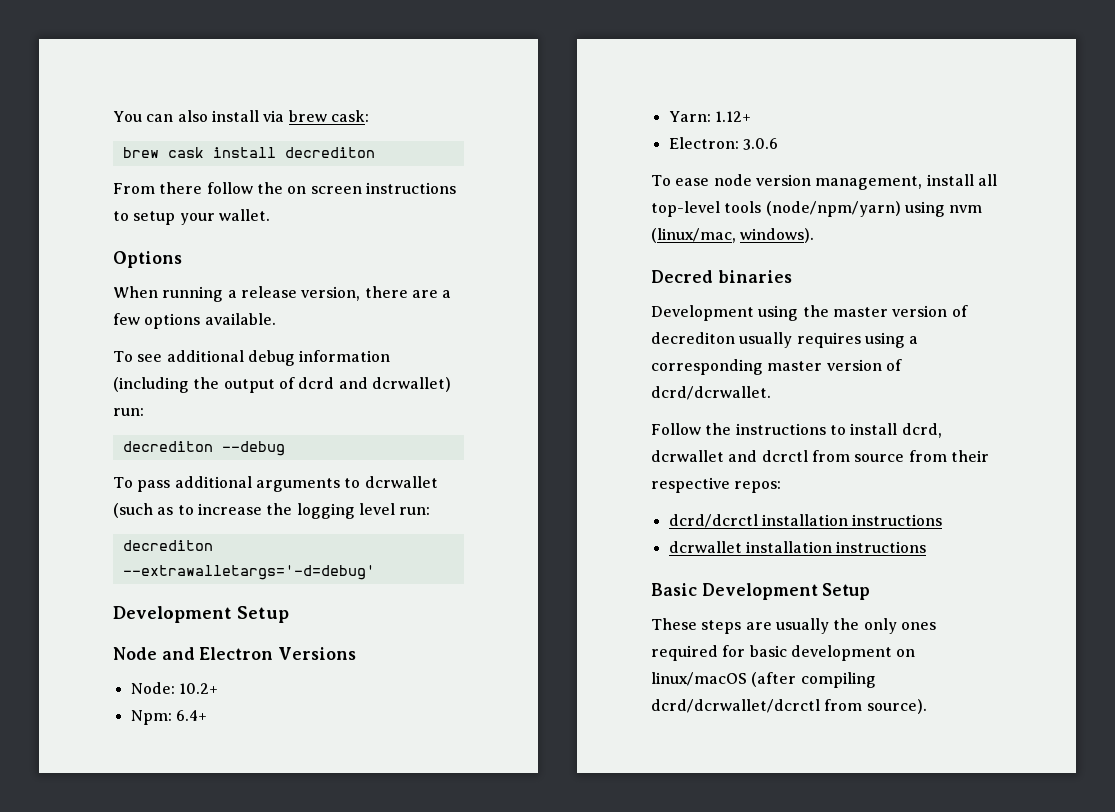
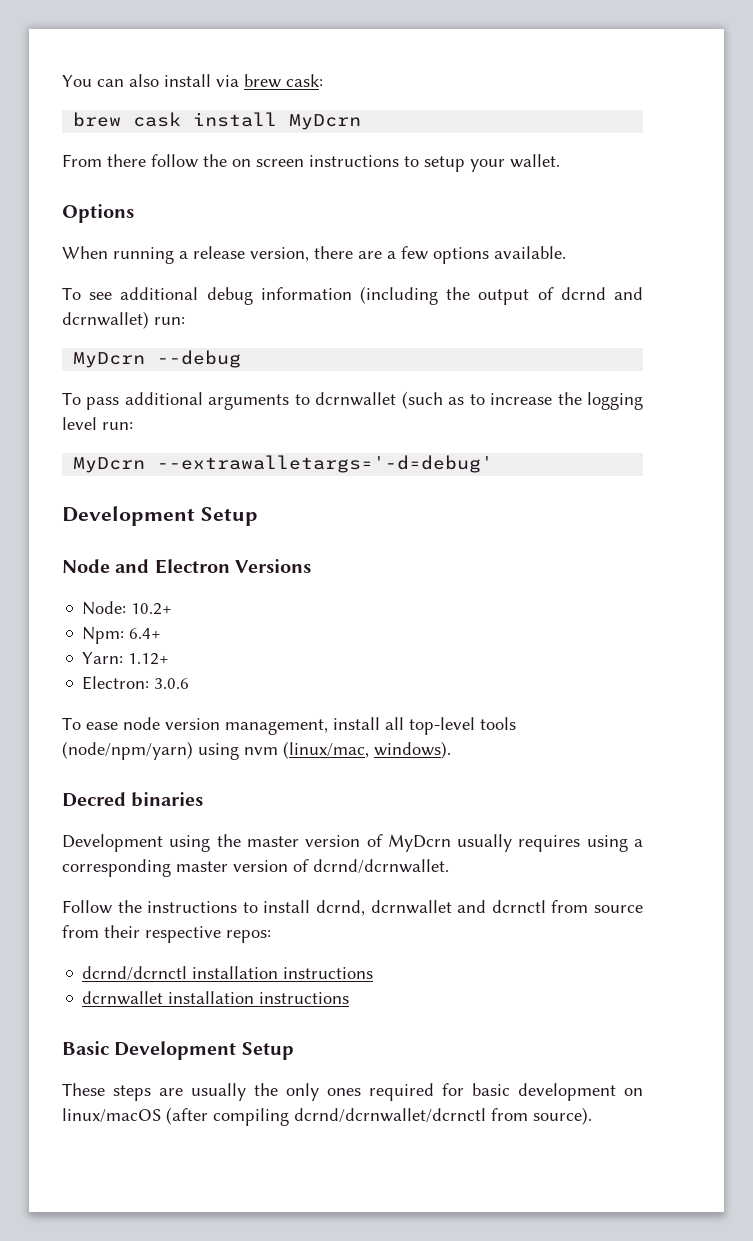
[284,147,375,158] decrediton -> [289,114,362,130] MyDcrn
[298,377,451,392] [113,408,144,416] [122,441,213,452] dcrd and dcrwallet) run: // decrediton -> [560,287,643,300] [62,311,185,329] [73,352,146,368] dcrnd and dcrnwallet) run: // MyDcrn
[364,476,438,488] dcrwallet -> [315,392,397,406] dcrnwallet
[122,540,213,551] decrediton -> [73,457,146,473] MyDcrn
[651,332,735,344] decrediton -> [387,834,451,852] MyDcrn
[651,386,771,400] dcrd/dcrwallet. -> [313,859,449,874] dcrnd/dcrnwallet.
[901,423,942,438] [651,450,808,462] dcrd, dcrwallet and dcrctl -> [316,900,546,916] dcrnd, dcrnwallet and dcrnctl
[668,514,943,528] [668,541,742,553] dcrd/dcrctl installation instructions // dcrwallet -> [82,966,374,981] [82,991,164,1005] dcrnd/dcrnctl installation instructions // dcrnwallet
[651,699,820,713] dcrd/dcrwallet/dcrctl -> [294,1108,486,1123] dcrnd/dcrnwallet/dcrnctl

